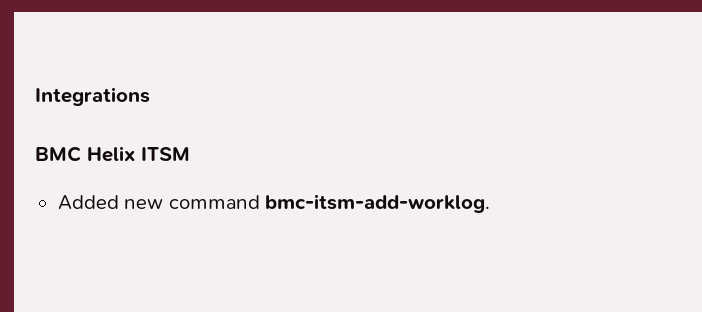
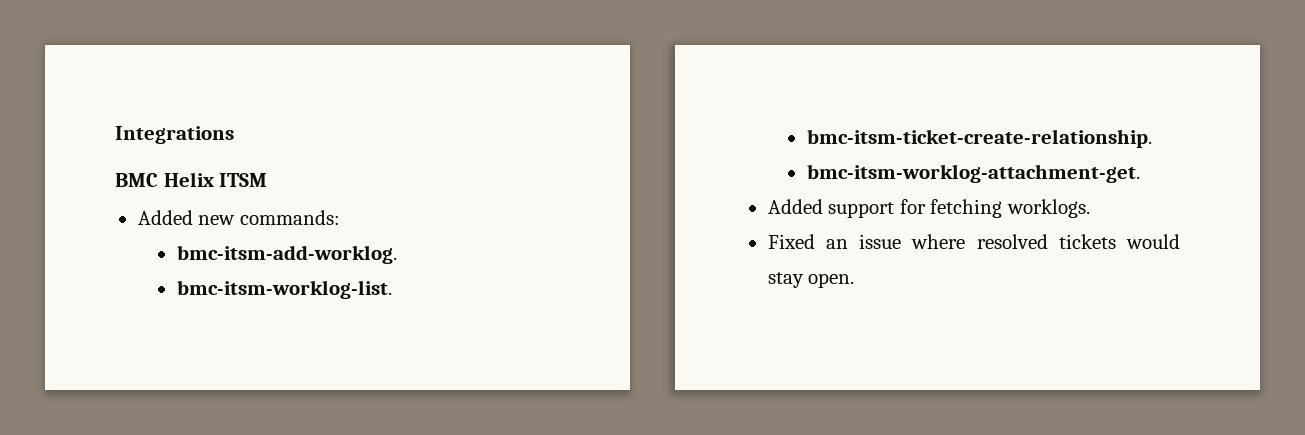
[168,195,260,209] command -> [239,210,340,225] commands: //
(491, 203) none -> [176,280,392,299] [806,129,1152,148] [806,164,1140,183] [767,199,1090,218] [767,234,1180,249] [767,272,855,288] // bmc-itsm-worklog-list. // bmc-itsm-ticket-create-relationship. // bmc-itsm-worklog-attachment-get. // Added support for fetching worklogs. // Fixed an issue where resolved tickets would stay open.

